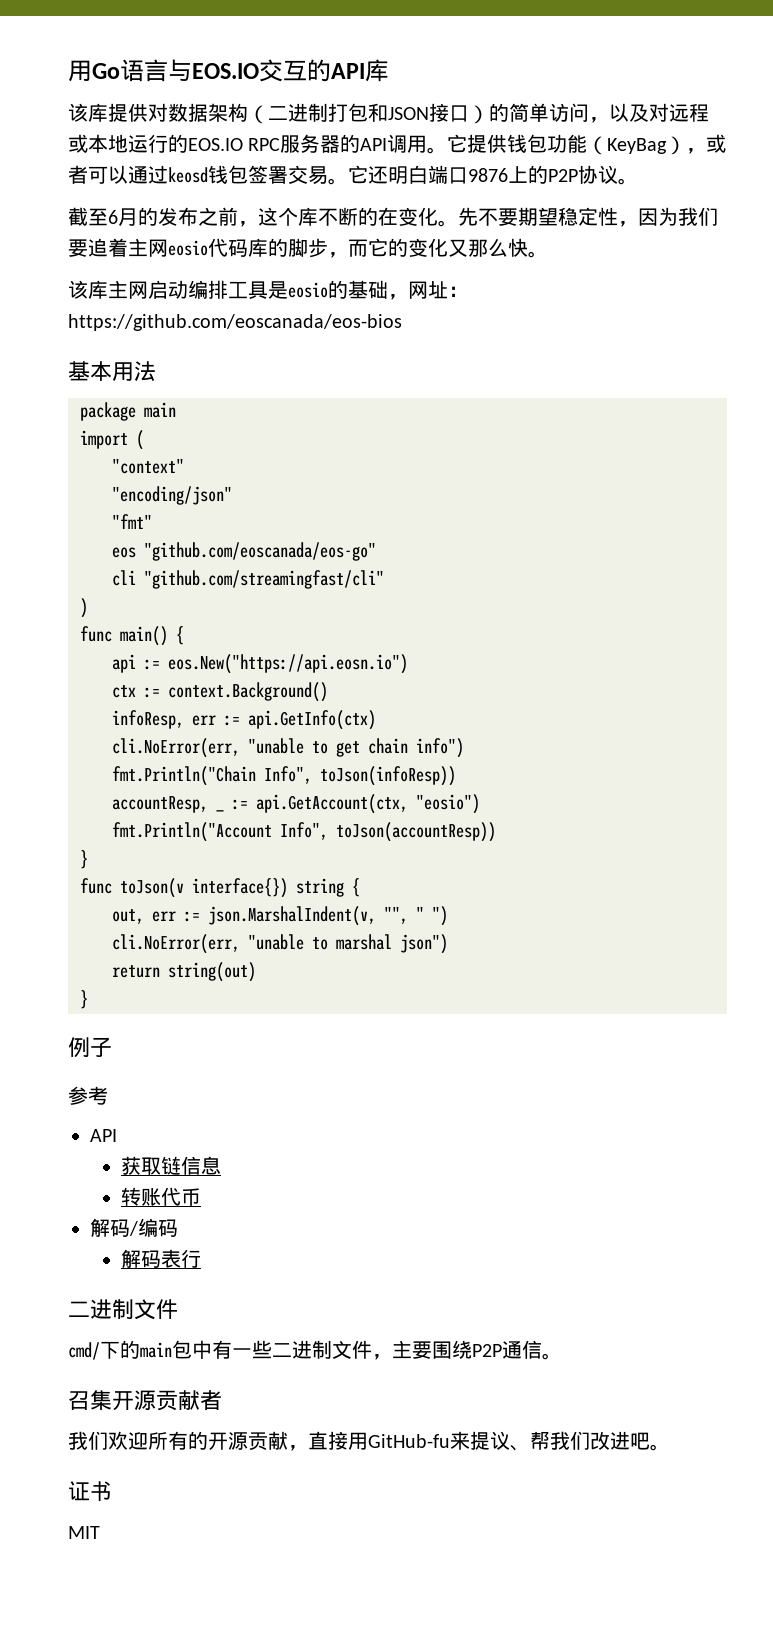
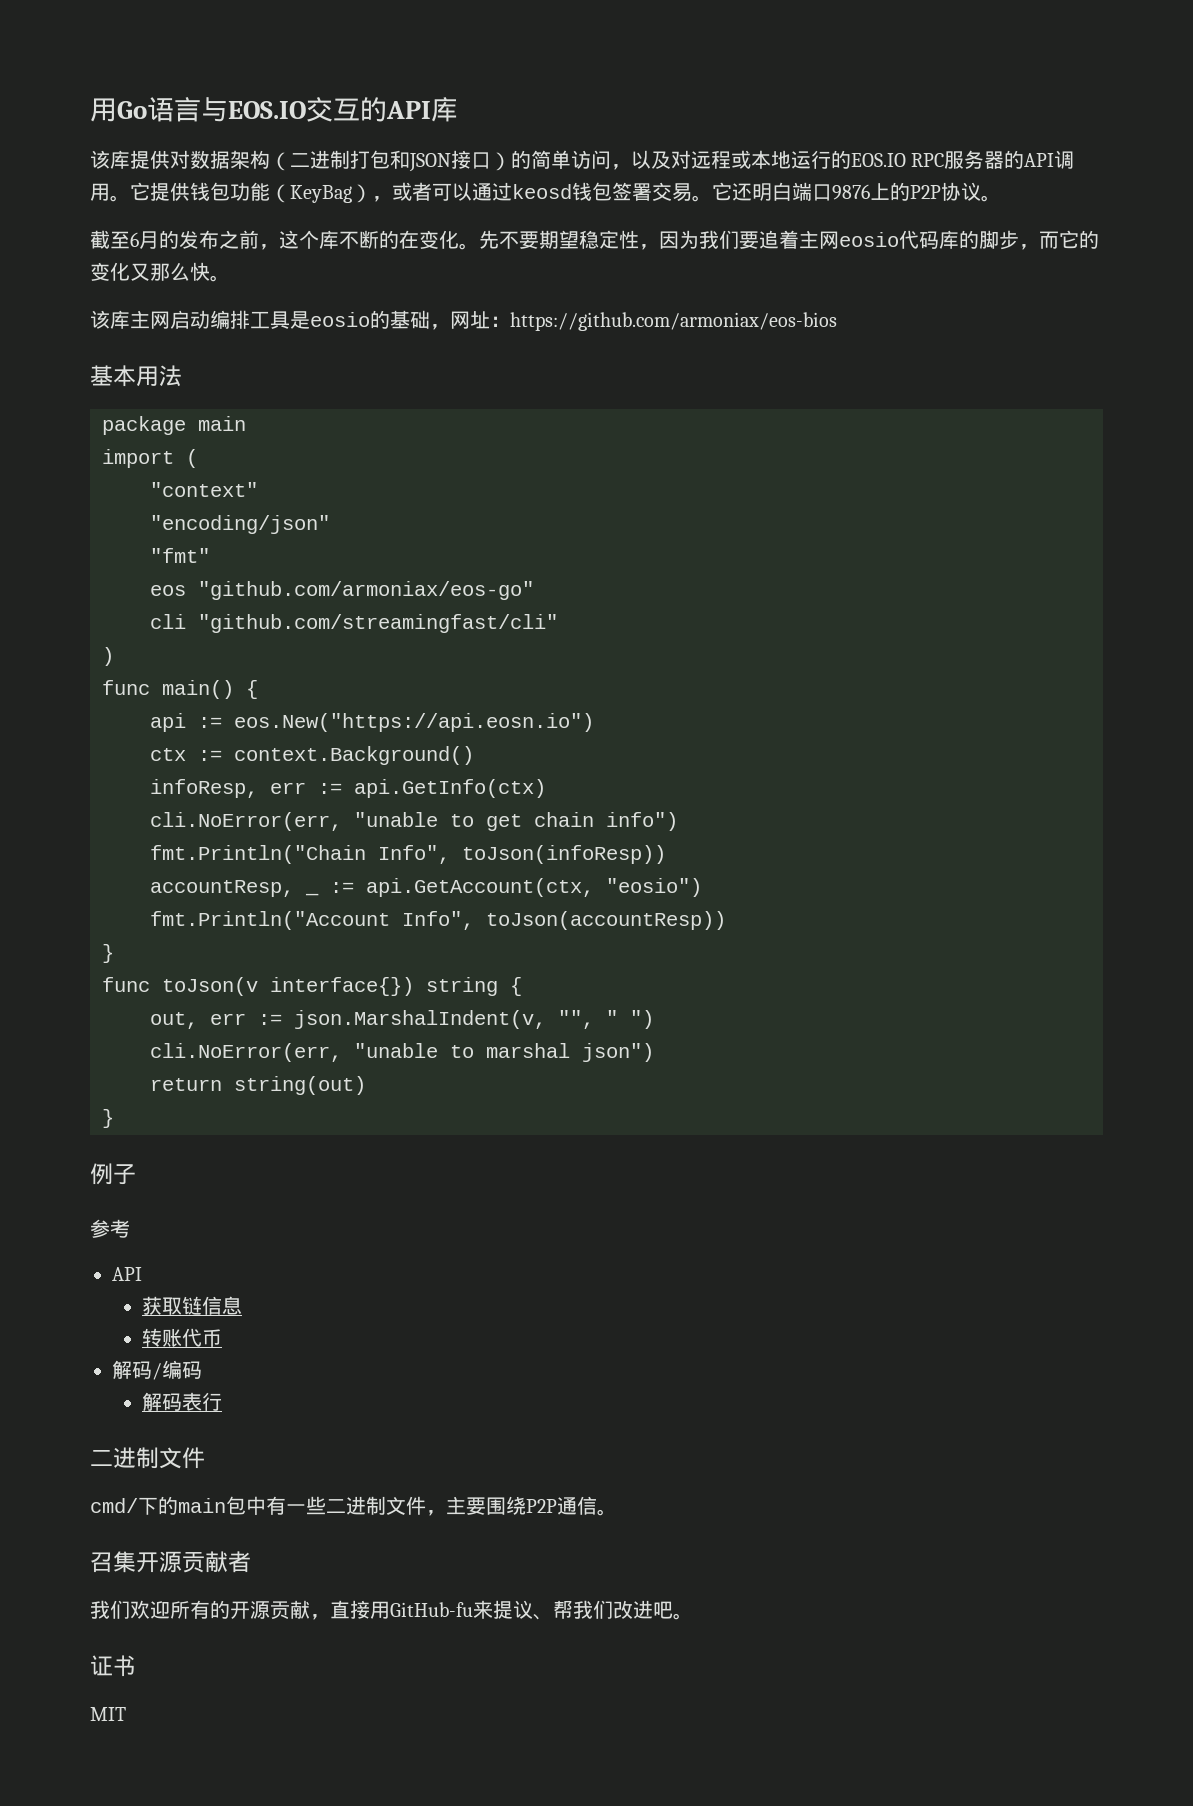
[68,314,402,331] https://github.com/eoscanada/eos-bios -> [510,312,837,331] https://github.com/armoniax/eos-bios
[144,542,376,561] "github.com/eoscanada/eos-go" -> [198,581,534,600] "github.com/armoniax/eos-go"

